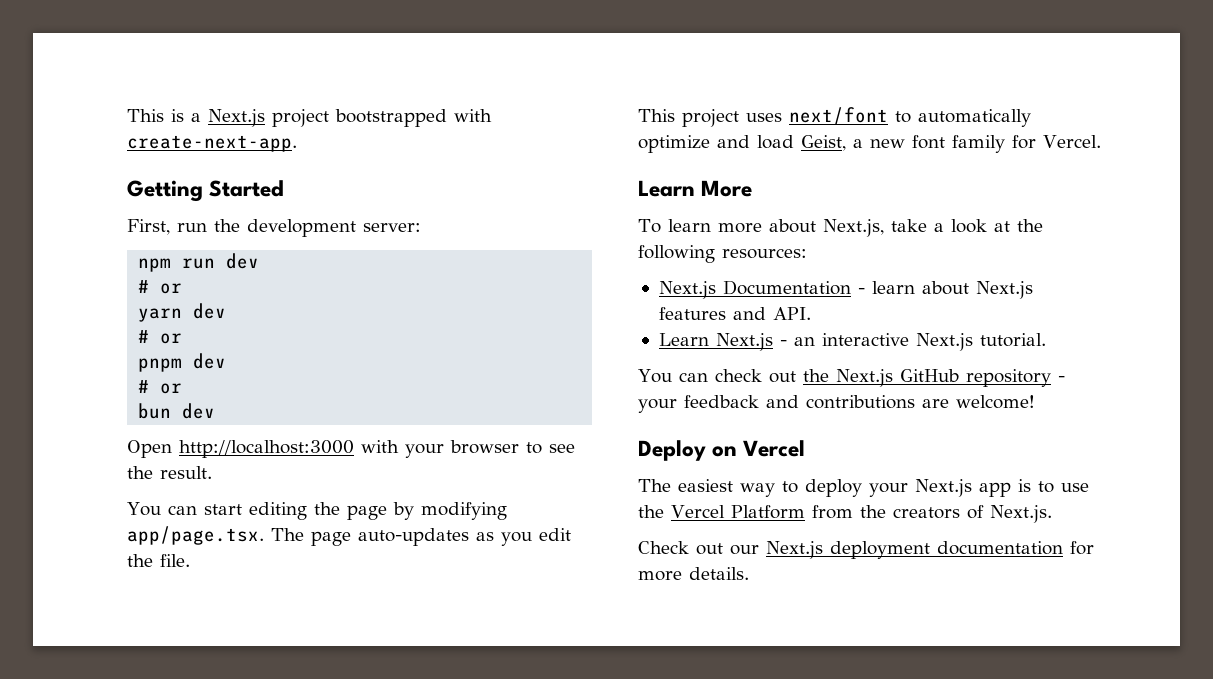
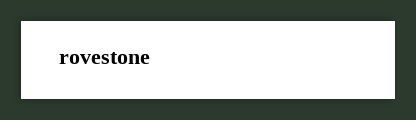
[127,109,492,127] [127,135,297,152] [127,180,285,202] [127,219,421,237] [138,253,260,272] [138,280,183,294] [138,303,227,322] [138,330,183,344] [138,353,227,372] [138,380,183,394] [138,403,216,419] [127,440,575,458] [127,466,212,479] [127,502,507,520] [127,526,571,546] [127,554,190,567] [638,107,1031,127] [638,135,1101,153] [638,180,753,197] [638,219,1043,237] [638,245,807,263] [658,280,1033,299] [658,307,811,320] [658,333,1046,351] [638,369,1065,387] [638,395,1035,413] [638,440,806,461] [638,479,1089,497] [638,505,1052,523] [638,541,1094,559] [638,567,749,581] This is a Next.js project bootstrapped with create-next-app. // Getting Started // First, run the development server: // npm run dev // # or // yarn dev // # or // pnpm dev // # or // bun dev // Open http://localhost:3000 with your browser to see the result. // You can start editing the page by modifying app/page.tsx. The page auto-updates as you edit the file. // This project uses next/font to automatically optimize and load Geist, a new font family for Vercel. // Learn More // To learn more about Next.js, take a look at the following resources: // Next.js Documentation - learn about Next.js features and API. // Learn Next.js - an interactive Next.js tutorial. // You can check out the Next.js GitHub repository - your feedback and contributions are welcome! // Deploy on Vercel // The easiest way to deploy your Next.js app is to use the Vercel Platform from the creators of Next.js. // Check out our Next.js deployment documentation for more details. -> [59,52,150,64] rovestone

